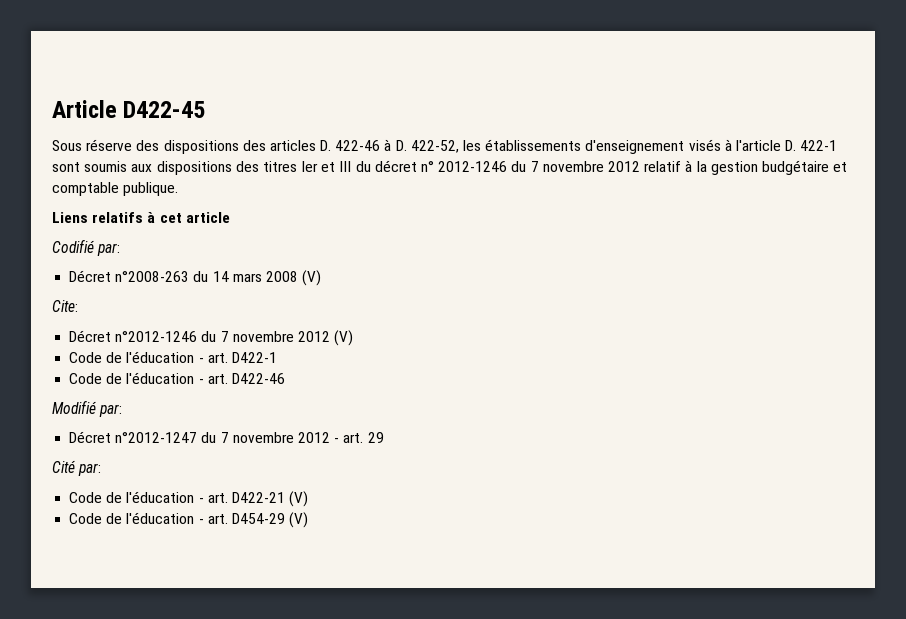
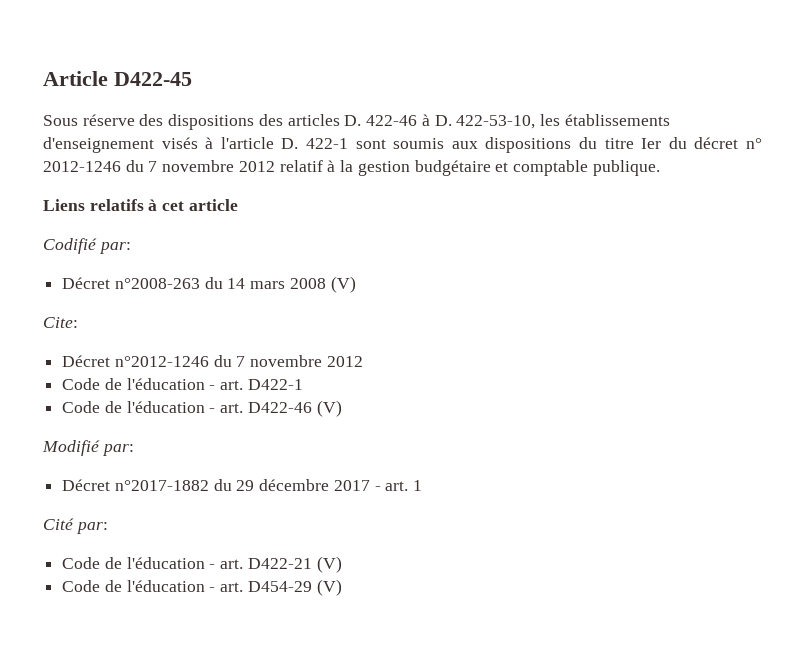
[410,140,459,153] 422-52, -> [456,115,536,129] 422-53-10,
[235,161,352,172] des titres Ier et III -> [579,137,662,149] du titre Ier
[334,330,354,346] (V) -> (363, 361) none
(285, 378) none -> [316,400,342,417] (V)
[115,432,384,443] n°2012-1247 du 7 novembre 2012 - art. 29 -> [114,479,423,491] n°2017-1882 du 29 décembre 2017 - art. 1

